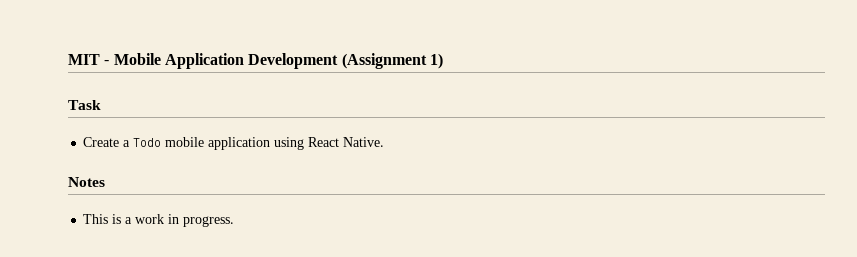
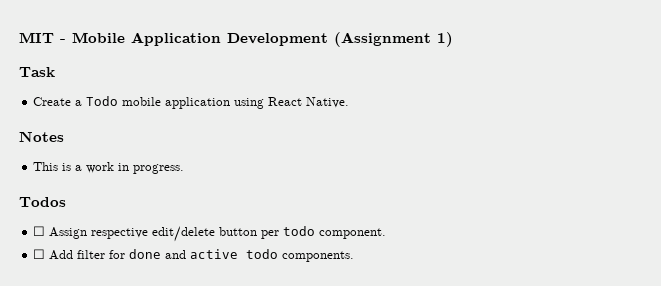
(235, 221) none -> [19,197,66,207] [33,226,387,242] [33,249,355,262] // Todos // ☐ Assign respective edit/delete button per todo component. // ☐ Add filter for done and active todo components.

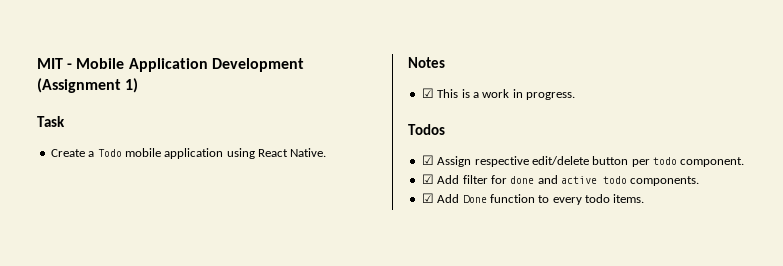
(64, 136) none -> [421,88,434,98] ☑
[33,226,46,236] ☐ -> [421,155,434,165] ☑
[33,249,46,259] ☐ -> [421,174,434,184] ☑
(355, 256) none -> [421,193,645,205] // ☑ Add Done function to every todo items.

